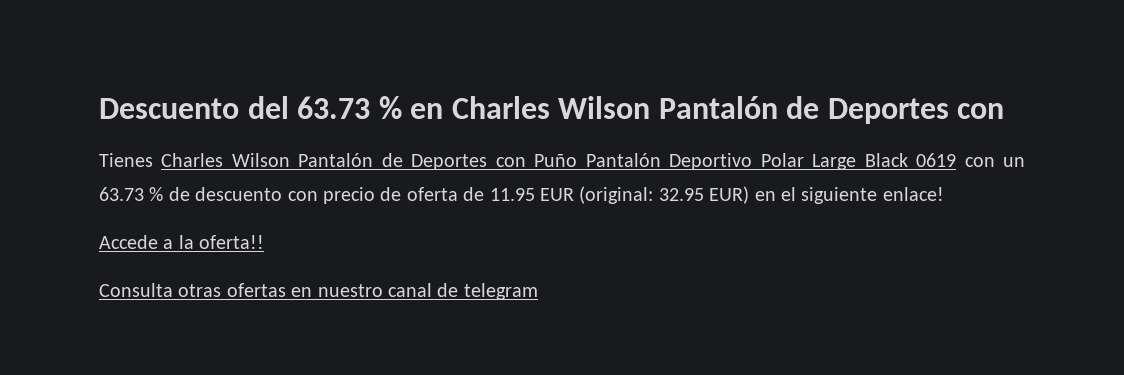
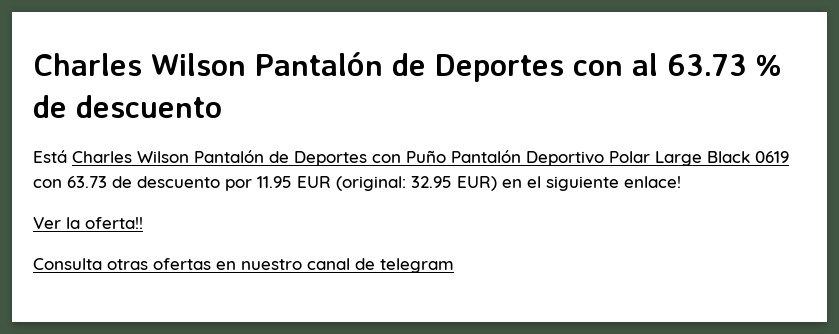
[99,96,1005,124] [99,153,153,167] Descuento del 63.73 % en Charles Wilson Pantalón de Deportes con // Tienes -> [33,52,782,82] [33,95,222,118] [33,150,67,163] Charles Wilson Pantalón de Deportes con al 63.73 % de descuento // Está
[1003,157,1025,167] [99,187,485,204] un 63.73 % de descuento con precio de oferta de -> [67,176,252,191] 63.73 de descuento por
[99,235,174,249] Accede a -> [33,217,61,229] Ver

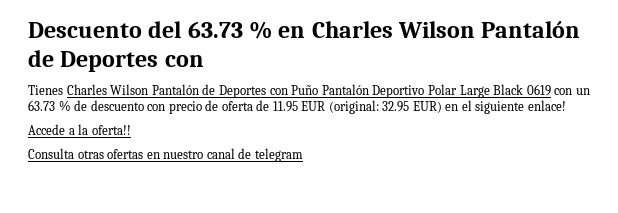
[33,52,782,82] [33,95,222,118] [33,150,67,163] Charles Wilson Pantalón de Deportes con al 63.73 % de descuento // Está -> [28,21,581,39] [28,50,204,72] [28,85,63,95] Descuento del 63.73 % en Charles Wilson Pantalón de Deportes con // Tienes
[67,176,252,191] 63.73 de descuento por -> [576,88,591,95] [28,100,270,114] un 63.73 % de descuento con precio de oferta de
[33,217,61,229] Ver -> [28,124,75,135] Accede a

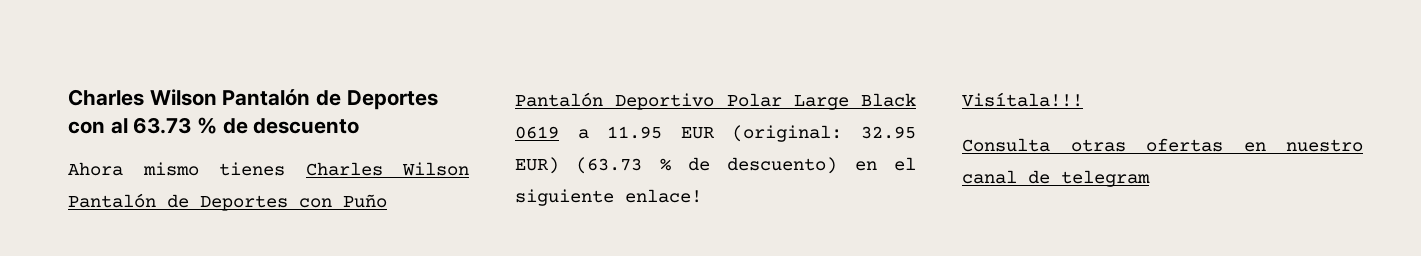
[28,21,581,39] [28,50,204,72] [28,85,63,95] Descuento del 63.73 % en Charles Wilson Pantalón de Deportes con // Tienes -> [68,89,438,110] [68,117,360,134] [68,162,285,176] Charles Wilson Pantalón de Deportes con al 63.73 % de descuento // Ahora mismo tienes
[554,88,591,95] [28,100,270,114] con un 63.73 % de descuento con precio de oferta de -> [577,129,589,139] a
(442, 107) none -> [576,157,838,174] (63.73 % de descuento)
[28,124,131,135] Accede a la oferta!! -> [962,92,1083,107] Visítala!!!

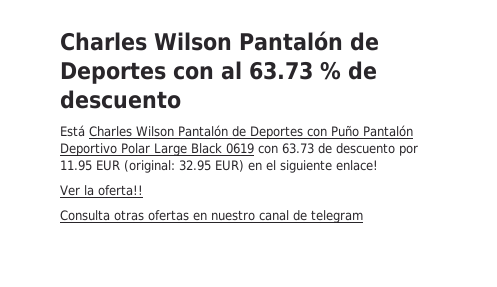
[68,162,285,176] Ahora mismo tienes -> [60,125,85,137] Está
[577,129,589,139] a -> [258,143,418,156] con 63.73 de descuento por
[576,157,838,174] (63.73 % de descuento) -> (244, 166) none
[962,92,1083,107] Visítala!!! -> [60,185,143,196] Ver la oferta!!

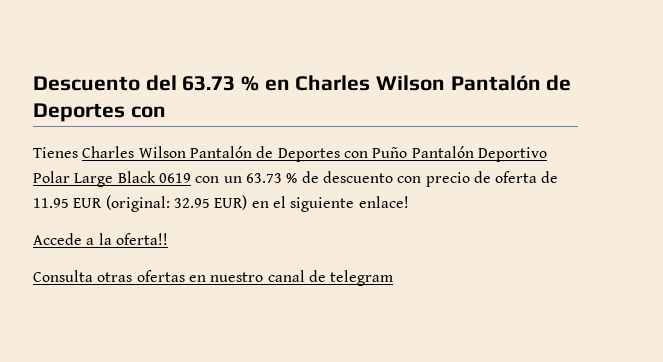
[60,31,379,51] [60,61,377,84] [60,90,181,109] [60,125,85,137] Charles Wilson Pantalón de Deportes con al 63.73 % de descuento // Está -> [33,75,572,91] [33,103,166,122] [33,147,78,158] Descuento del 63.73 % en Charles Wilson Pantalón de Deportes con // Tienes
[282,143,418,156] 63.73 de descuento por -> [223,171,559,187] un 63.73 % de descuento con precio de oferta de
[60,185,80,196] Ver -> [33,233,95,245] Accede a

